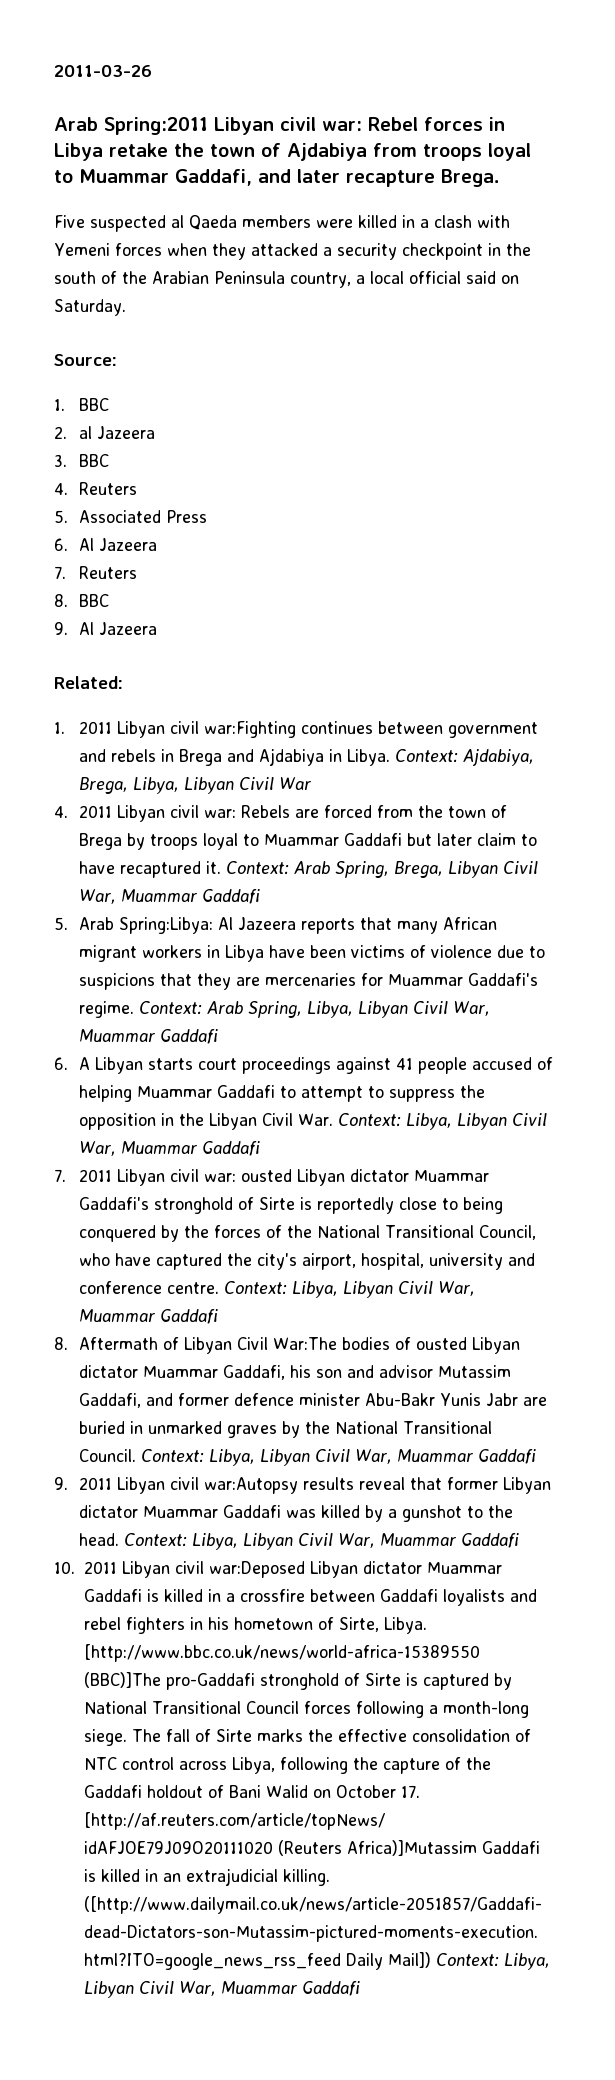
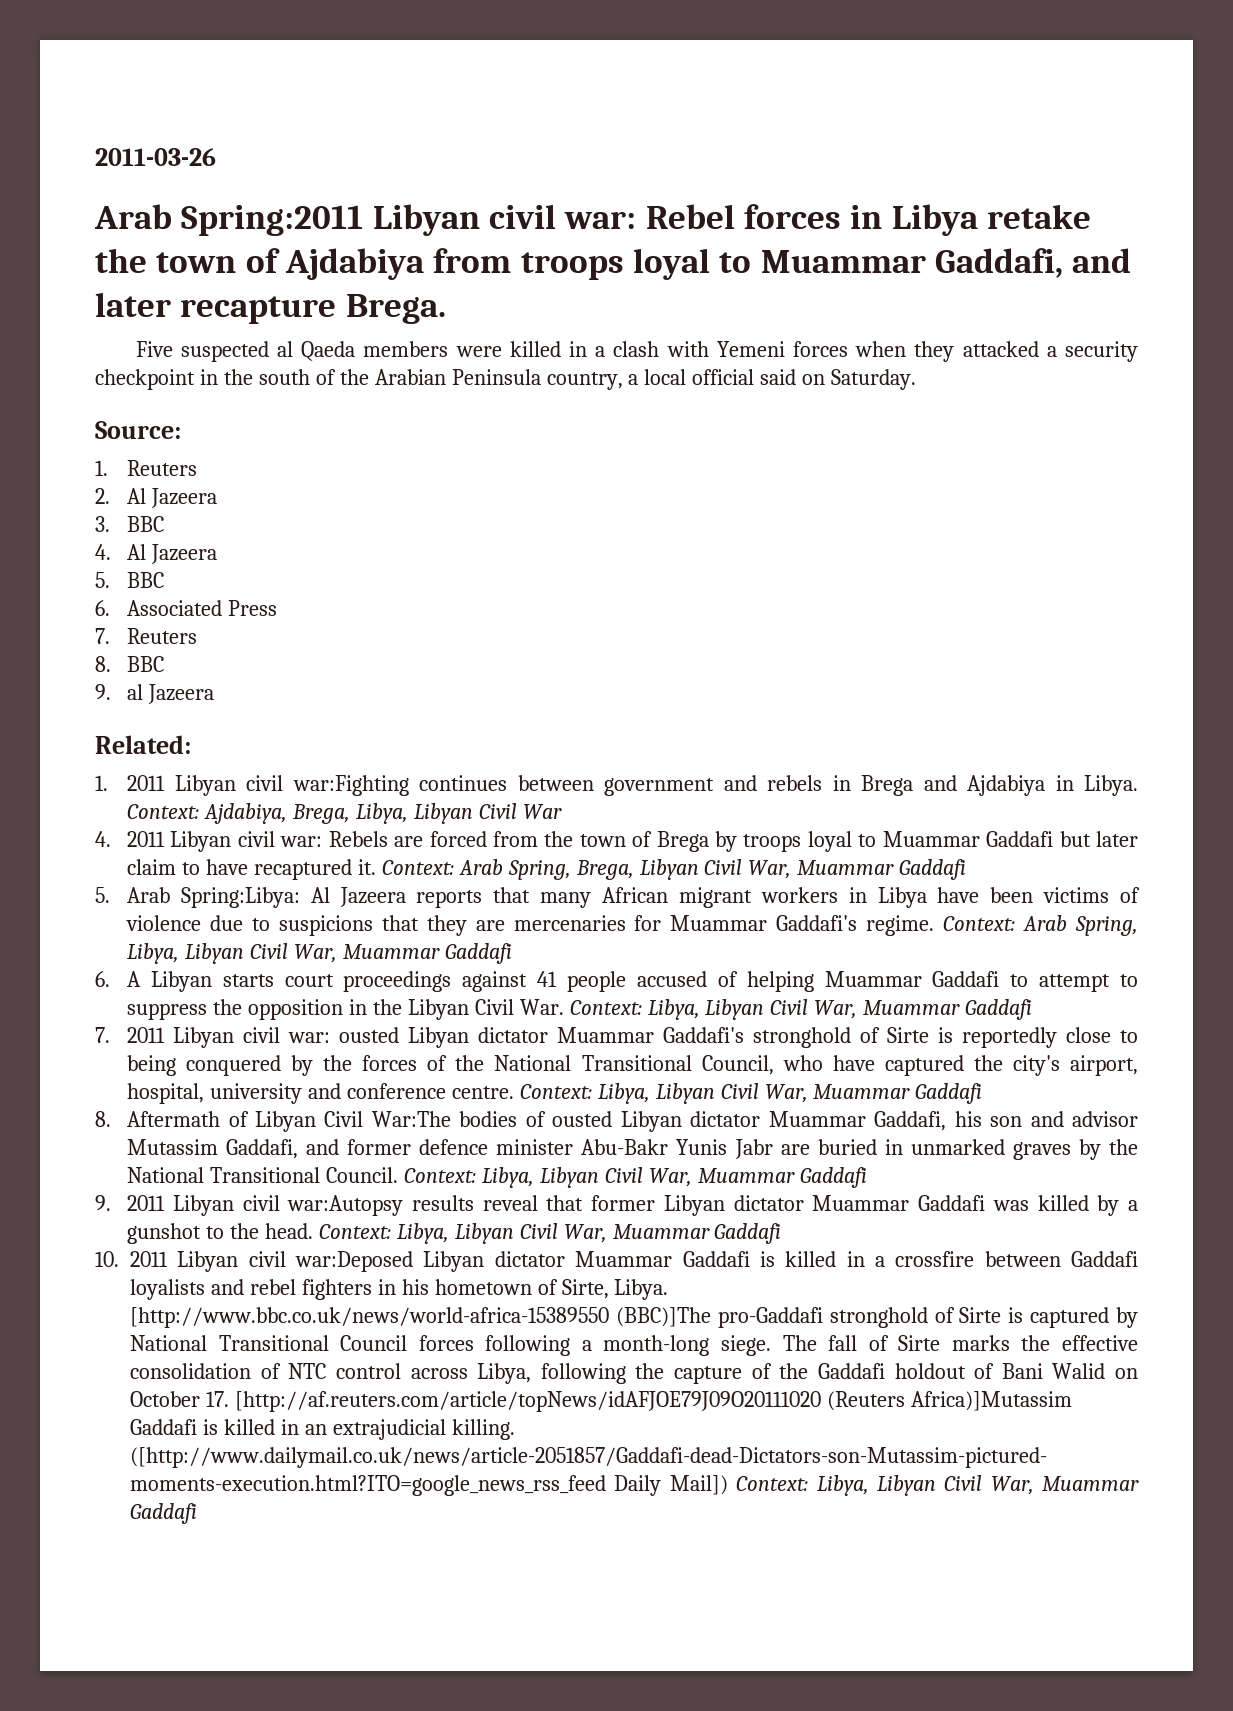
[78,398,109,411] BBC -> [127,460,198,476] Reuters
[78,426,92,439] al -> [127,488,147,504] Al
[78,482,137,495] [54,510,68,523] Reuters // 5. -> [127,544,217,564] [95,572,165,588] [95,600,110,616] Al Jazeera // 5. BBC // 6.
[54,538,157,551] // 6. Al Jazeera -> (277, 608) none
[78,622,94,635] Al -> [127,684,144,700] al

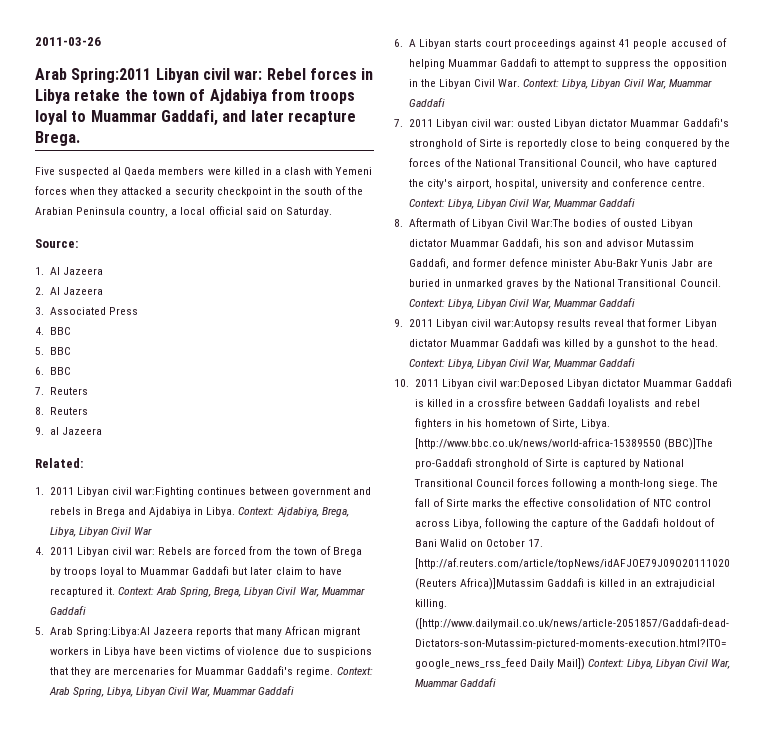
[127,460,198,476] Reuters -> [49,267,103,275] Al Jazeera
[127,516,165,532] [95,544,217,564] [95,572,165,588] [95,600,277,616] BBC // 4. Al Jazeera // 5. BBC // 6. Associated Press -> [49,307,138,315] [35,327,71,335] [35,347,71,355] [35,367,71,375] Associated Press // 4. BBC // 5. BBC // 6. BBC
[127,656,165,672] BBC -> [49,407,88,415] Reuters
[180,887,330,908] Spring:Libya: Al -> [75,627,150,637] Spring:Libya:Al

